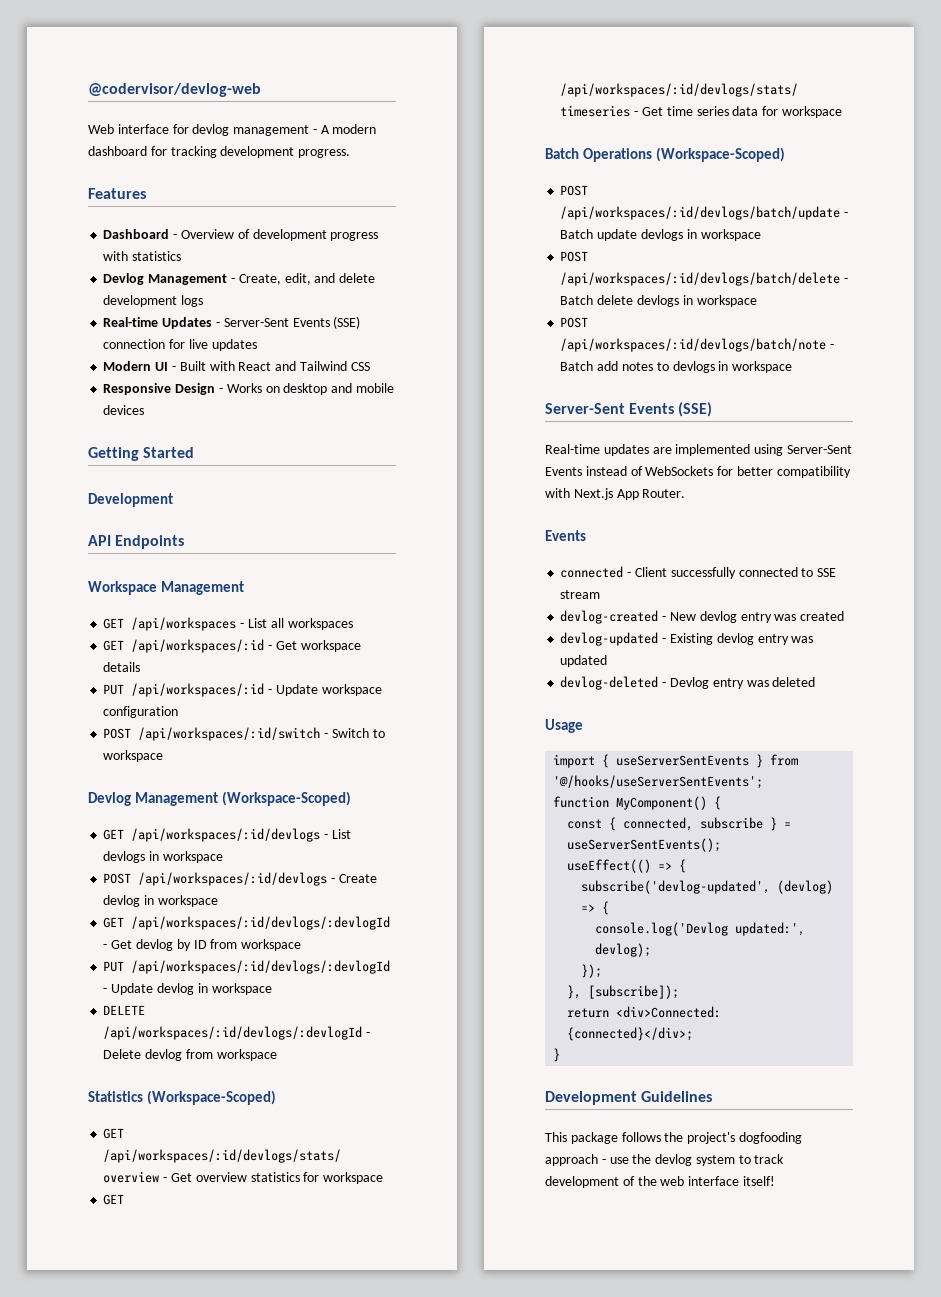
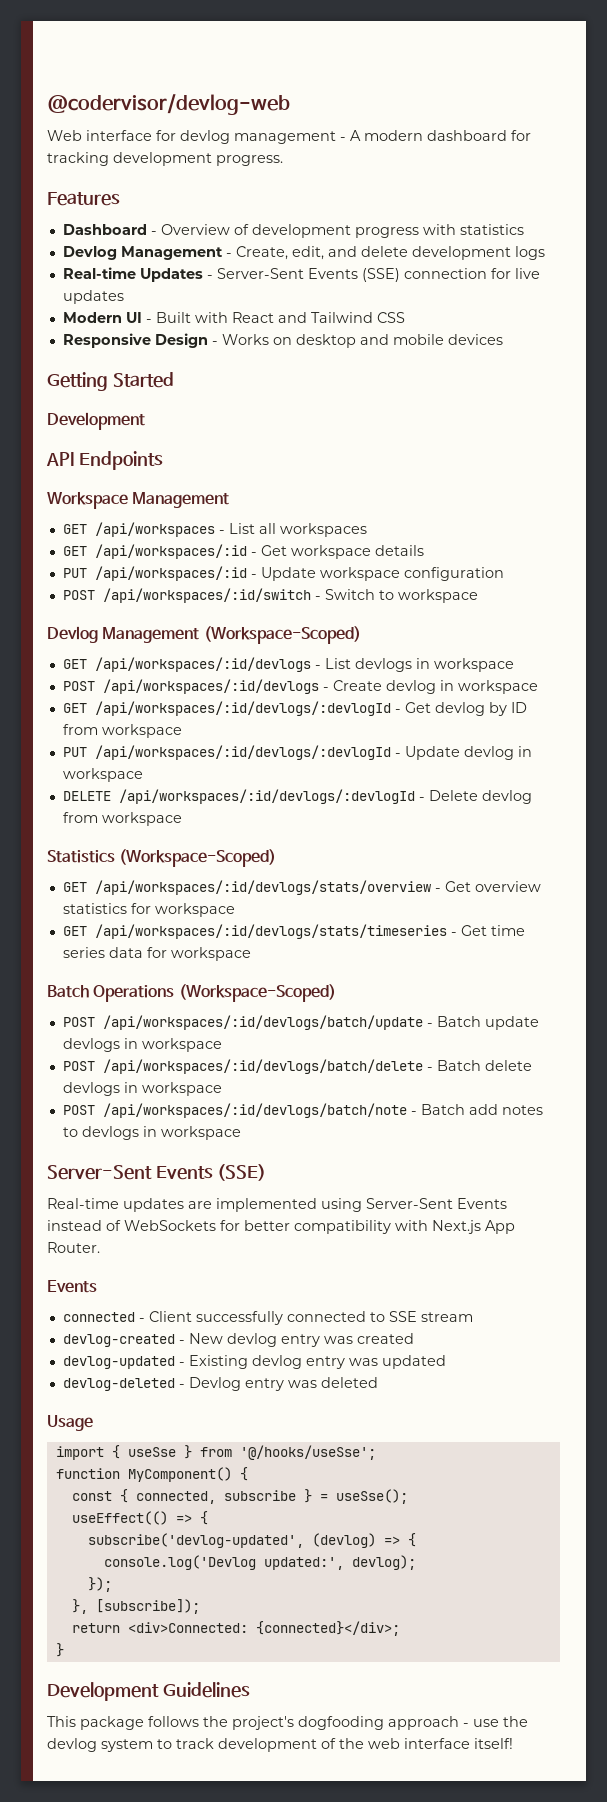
[616,755,750,766] useServerSentEvents -> [127,1447,176,1457] useSse
[553,775,764,789] '@/hooks/useServerSentEvents'; -> [239,1445,376,1460] '@/hooks/useSse';
[567,838,722,852] useServerSentEvents(); -> [335,1489,408,1504] useSse();

